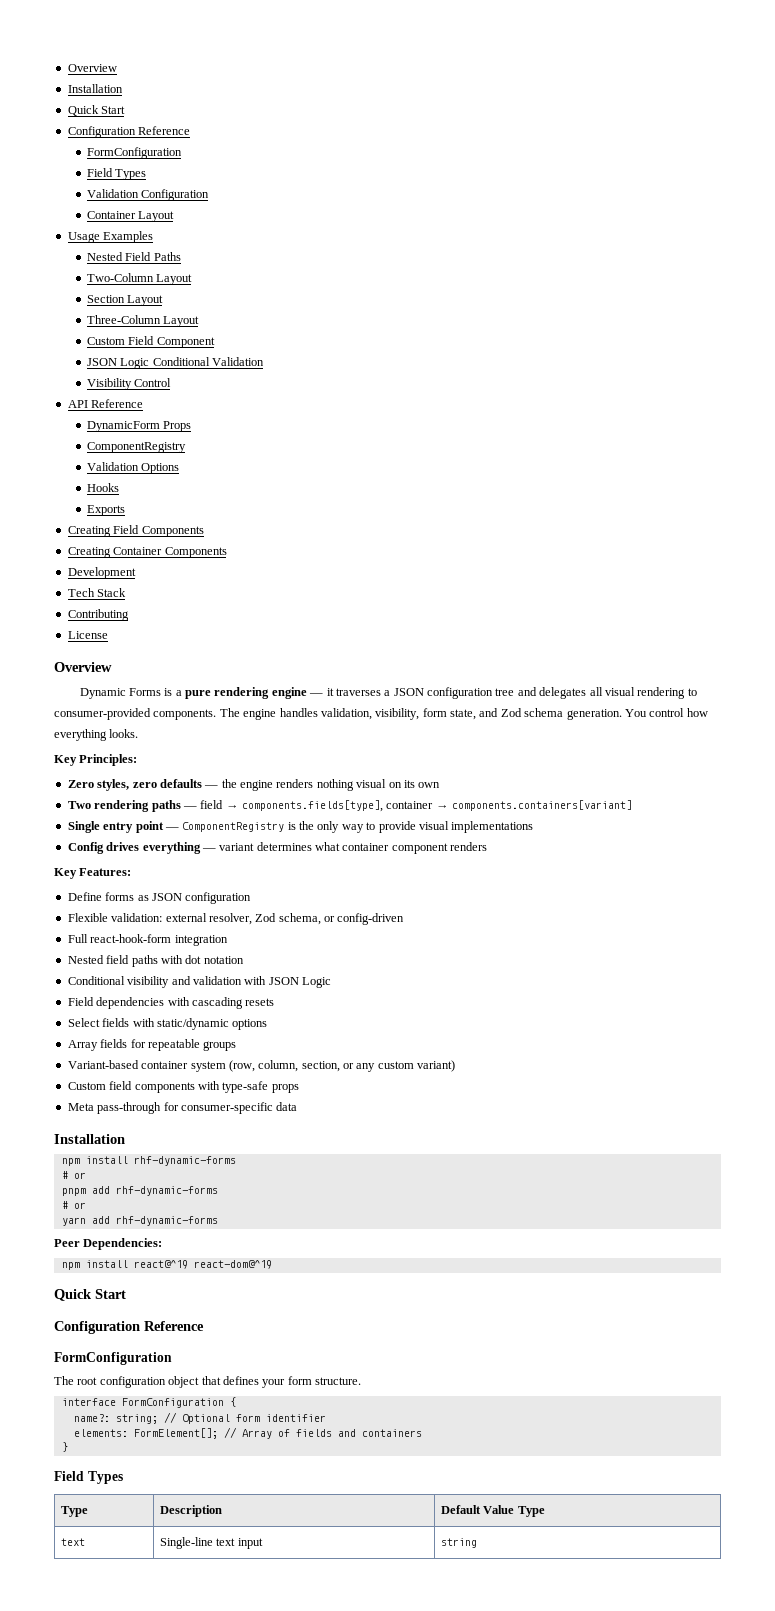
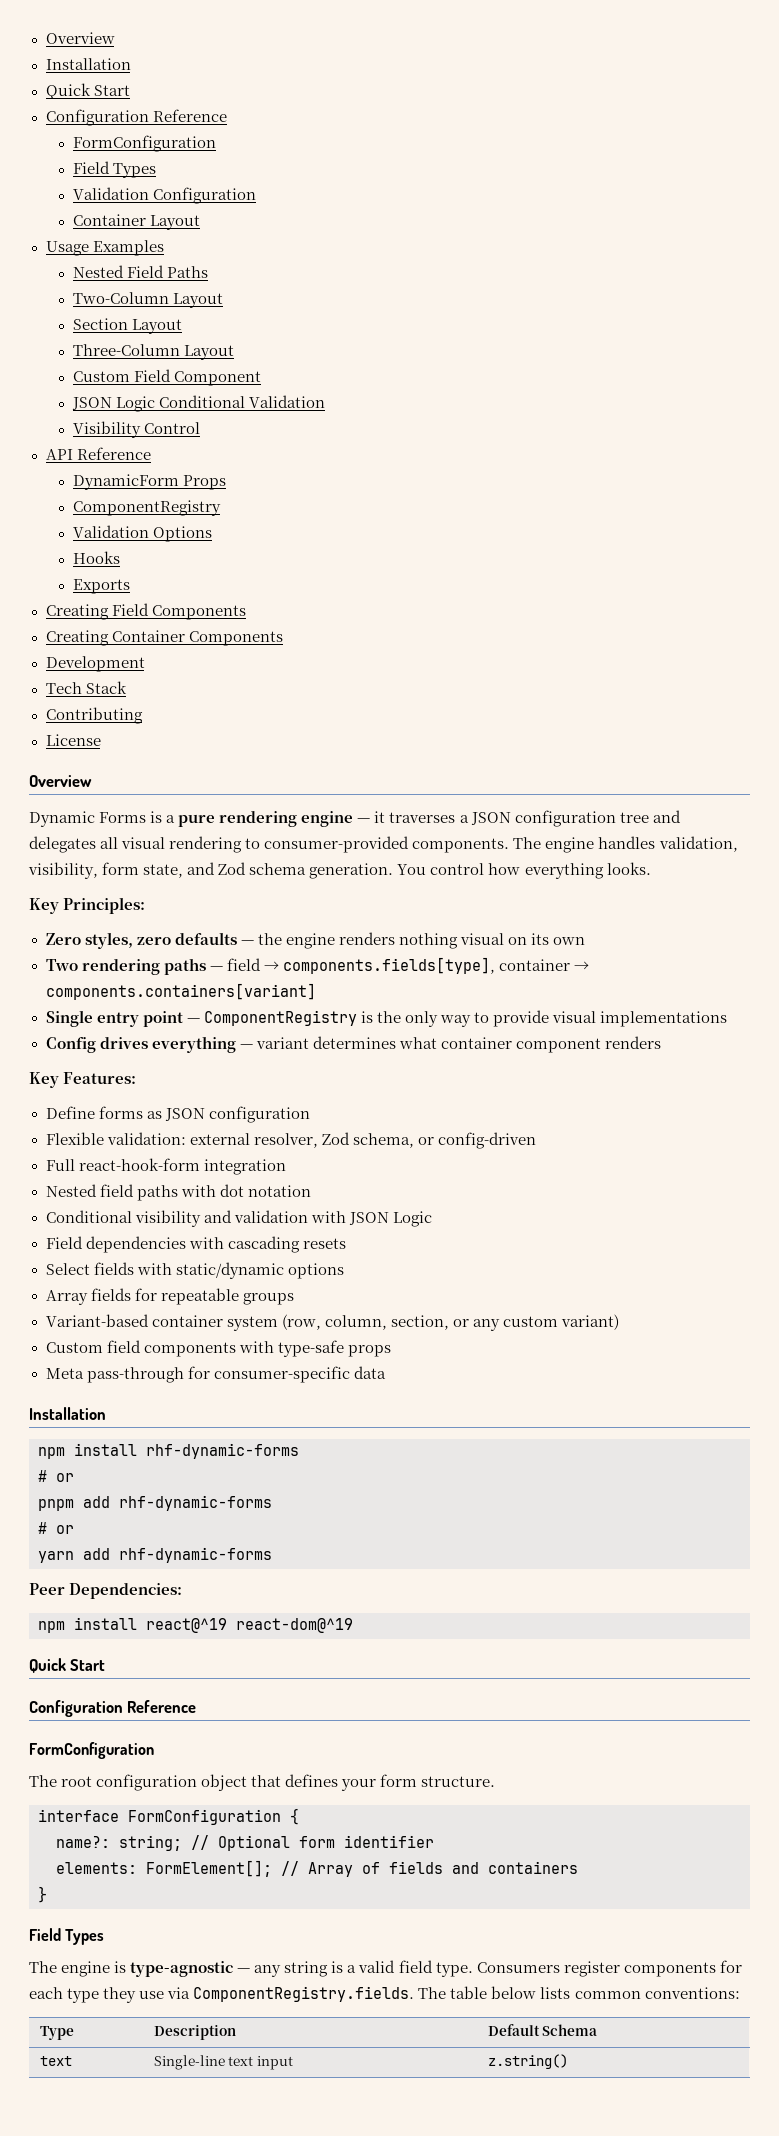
(123, 1477) none -> [29,1960,742,1977] [29,1986,740,2003] // The engine is type-agnostic — any string is a valid field type. Consumers register components for each type they use via ComponentRegistry.fields. The table below lists common conventions:
[483,1505,545,1517] Value Type -> [542,2024,598,2036] Schema
[441,1538,478,1548] string -> [487,2054,568,2069] z.string()

